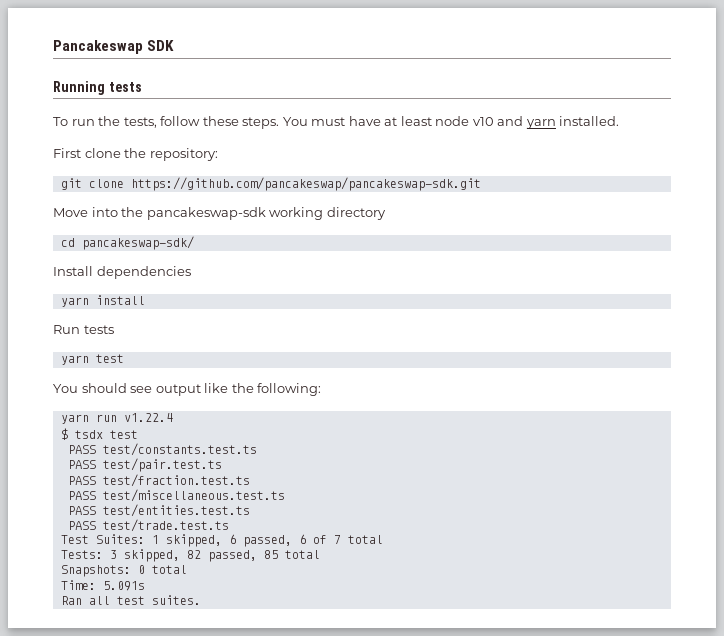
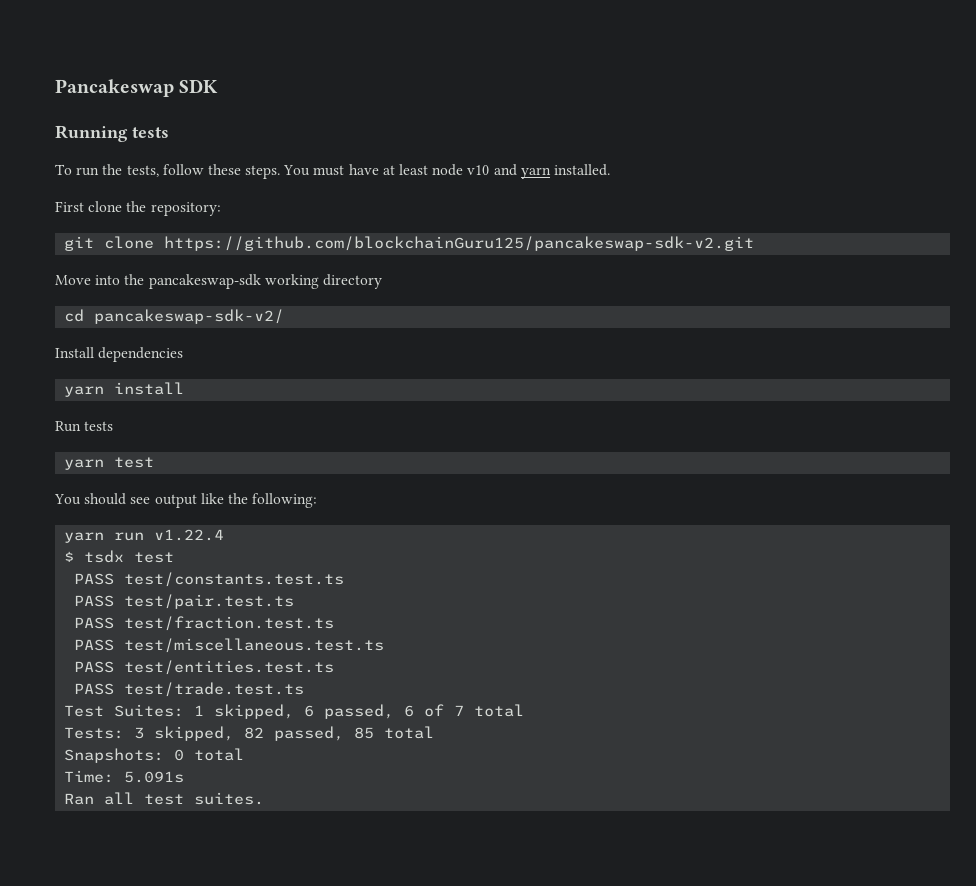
[130,177,481,191] https://github.com/pancakeswap/pancakeswap-sdk.git -> [164,236,755,251] https://github.com/blockchainGuru125/pancakeswap-sdk-v2.git
[81,236,194,250] pancakeswap-sdk/ -> [94,309,285,324] pancakeswap-sdk-v2/

